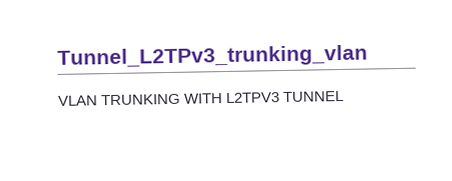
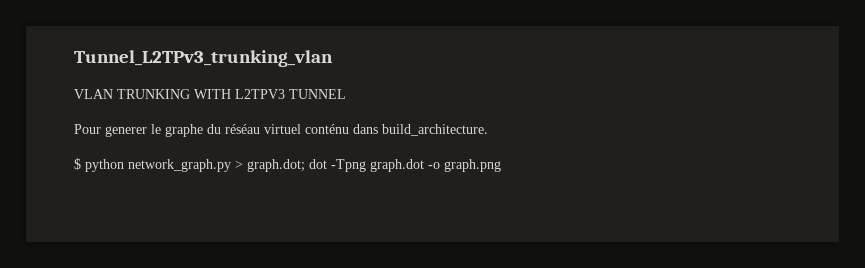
(345, 96) none -> [74,124,488,137] [74,158,501,172] // Pour generer le graphe du réséau virtuel conténu dans build_architecture. // $ python network_graph.py > graph.dot; dot -Tpng graph.dot -o graph.png

